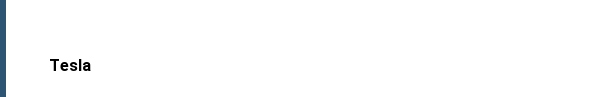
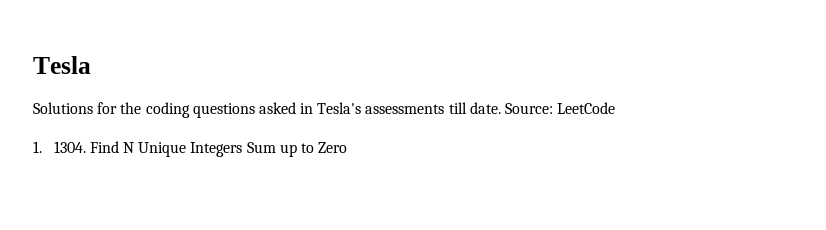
(91, 65) none -> [33,102,616,118] [33,141,348,157] // Solutions for the coding questions asked in Tesla's assessments till date. Source: LeetCode // 1. 1304. Find N Unique Integers Sum up to Zero

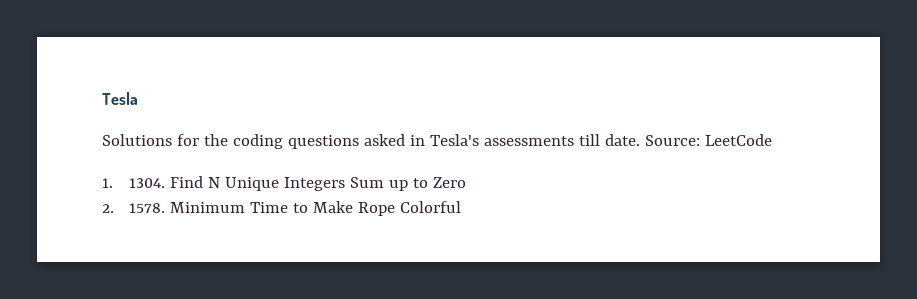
(348, 147) none -> [102,201,461,216] // 2. 1578. Minimum Time to Make Rope Colorful

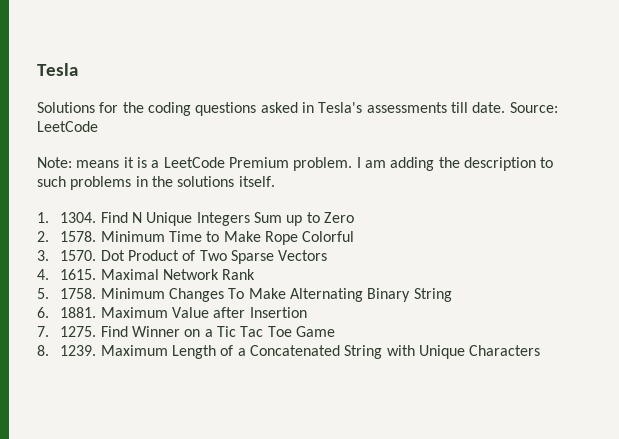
(772, 140) none -> [37,157,554,171] [37,176,275,190] // Note: means it is a LeetCode Premium problem. I am adding the description to such problems in the solutions itself.
(461, 207) none -> [37,250,328,264] [37,269,256,280] [37,288,452,302] [37,307,307,318] [37,326,335,337] [37,345,541,359] // 3. 1570. Dot Product of Two Sparse Vectors // 4. 1615. Maximal Network Rank // 5. 1758. Minimum Changes To Make Alternating Binary String // 6. 1881. Maximum Value after Insertion // 7. 1275. Find Winner on a Tic Tac Toe Game // 8. 1239. Maximum Length of a Concatenated String with Unique Characters

